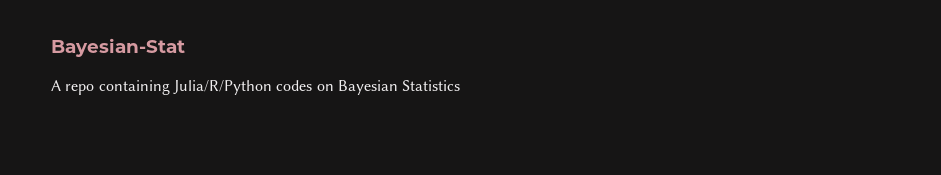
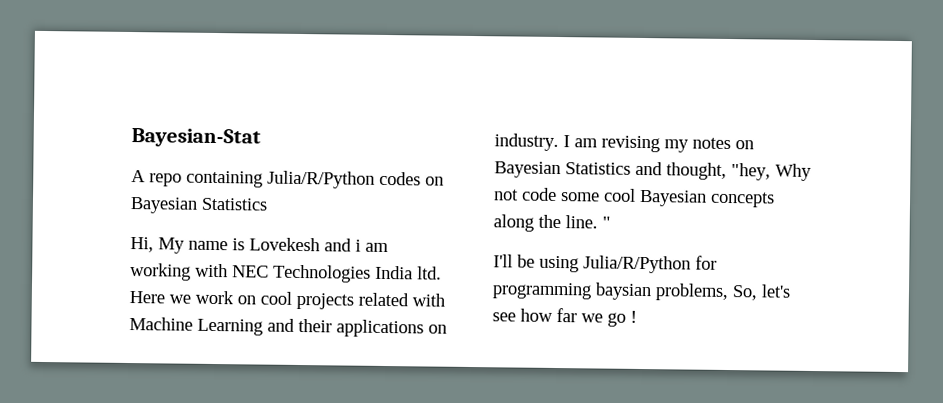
(461, 85) none -> [130,237,389,254] [130,263,442,283] [129,290,445,310] [129,317,447,338] [494,133,754,153] [494,161,812,181] [494,187,775,208] [493,214,611,232] [493,254,717,274] [492,282,791,302] [492,308,637,327] // Hi, My name is Lovekesh and i am working with NEC Technologies India ltd. Here we work on cool projects related with Machine Learning and their applications on industry. I am revising my notes on Bayesian Statistics and thought, "hey, Why not code some cool Bayesian concepts along the line. " // I'll be using Julia/R/Python for programming baysian problems, So, let's see how far we go !

